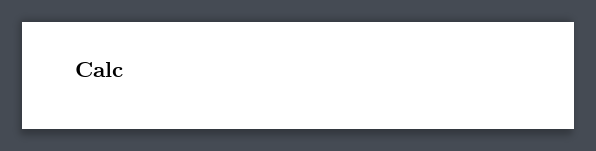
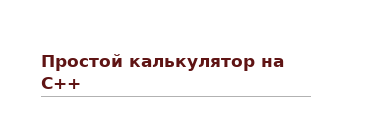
[75,62,123,77] Calc -> [41,54,284,71] [41,77,81,89] Простой калькулятор на C++

